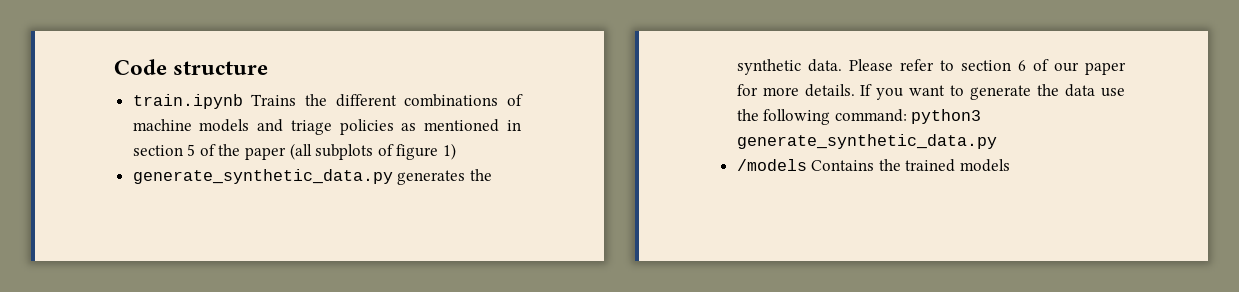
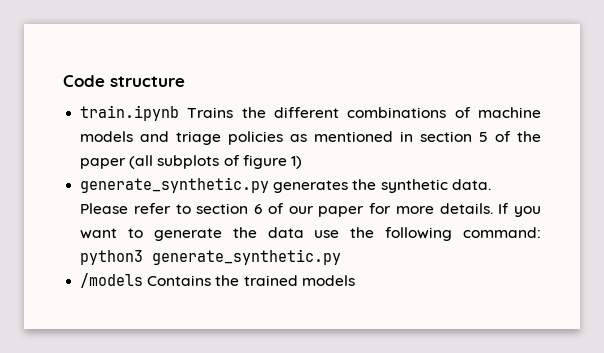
[132,169,393,184] generate_synthetic_data.py -> [80,177,270,193] generate_synthetic.py
[736,134,997,149] generate_synthetic_data.py -> [152,249,342,265] generate_synthetic.py

